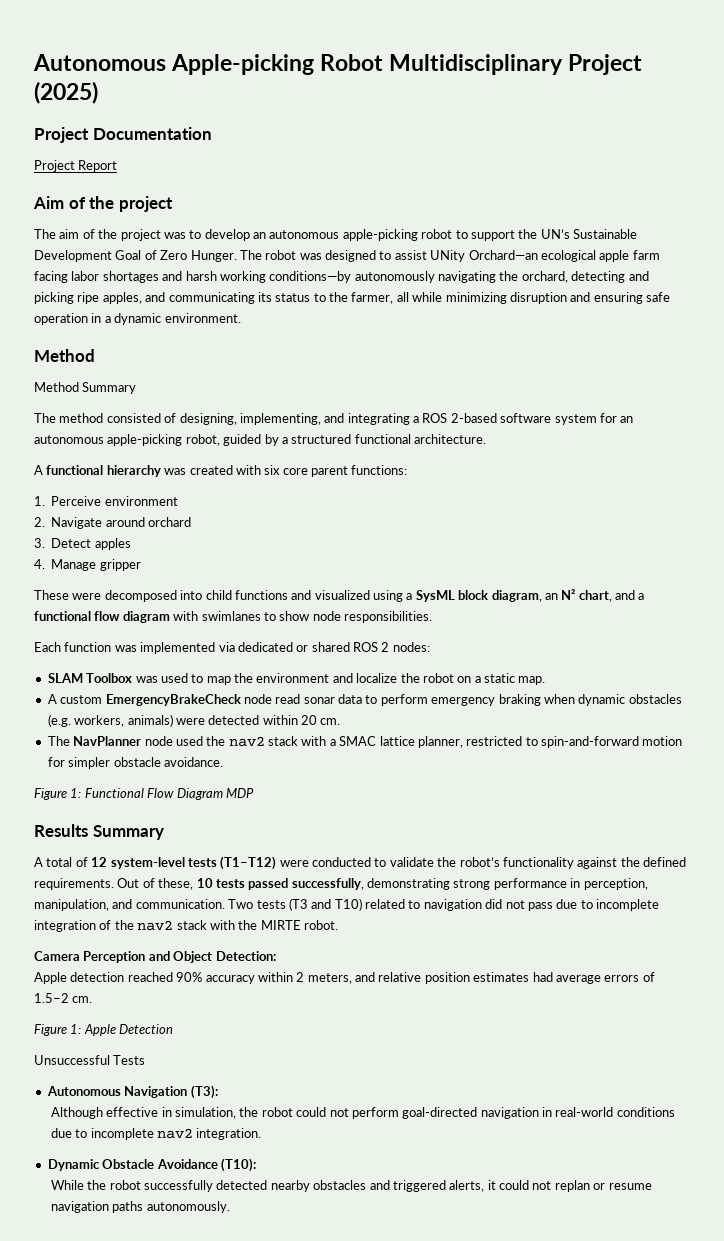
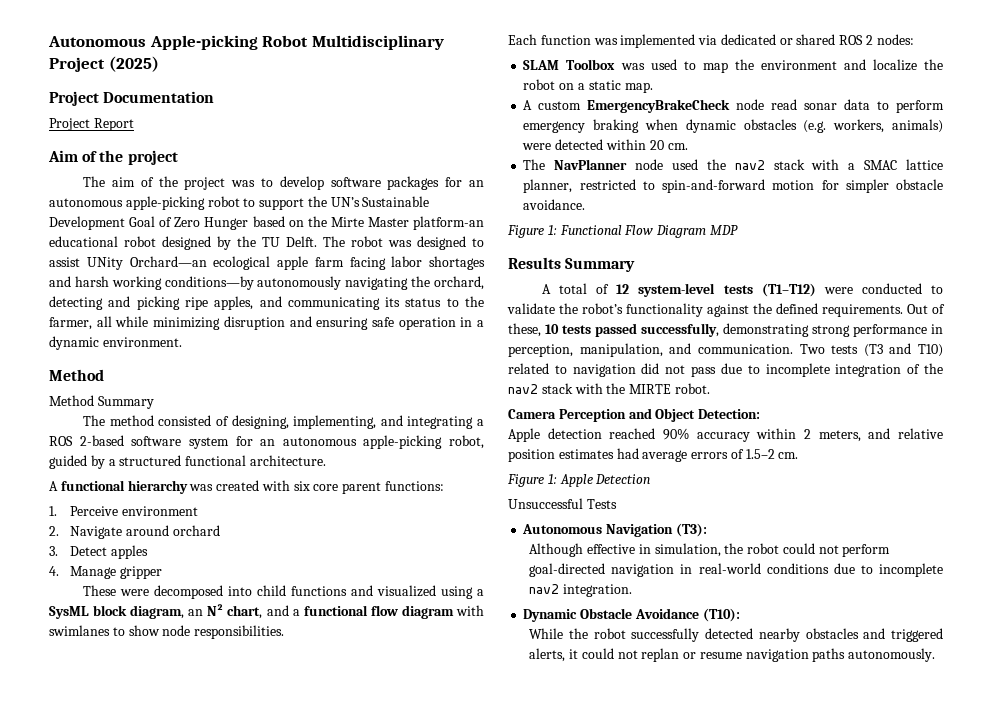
(250, 235) none -> [330,176,463,190] software packages for
[190,250,237,262] Hunger. -> [204,216,485,230] [49,236,317,250] Hunger based on the Mirte Master platform-an educational robot designed by the TU Delft.

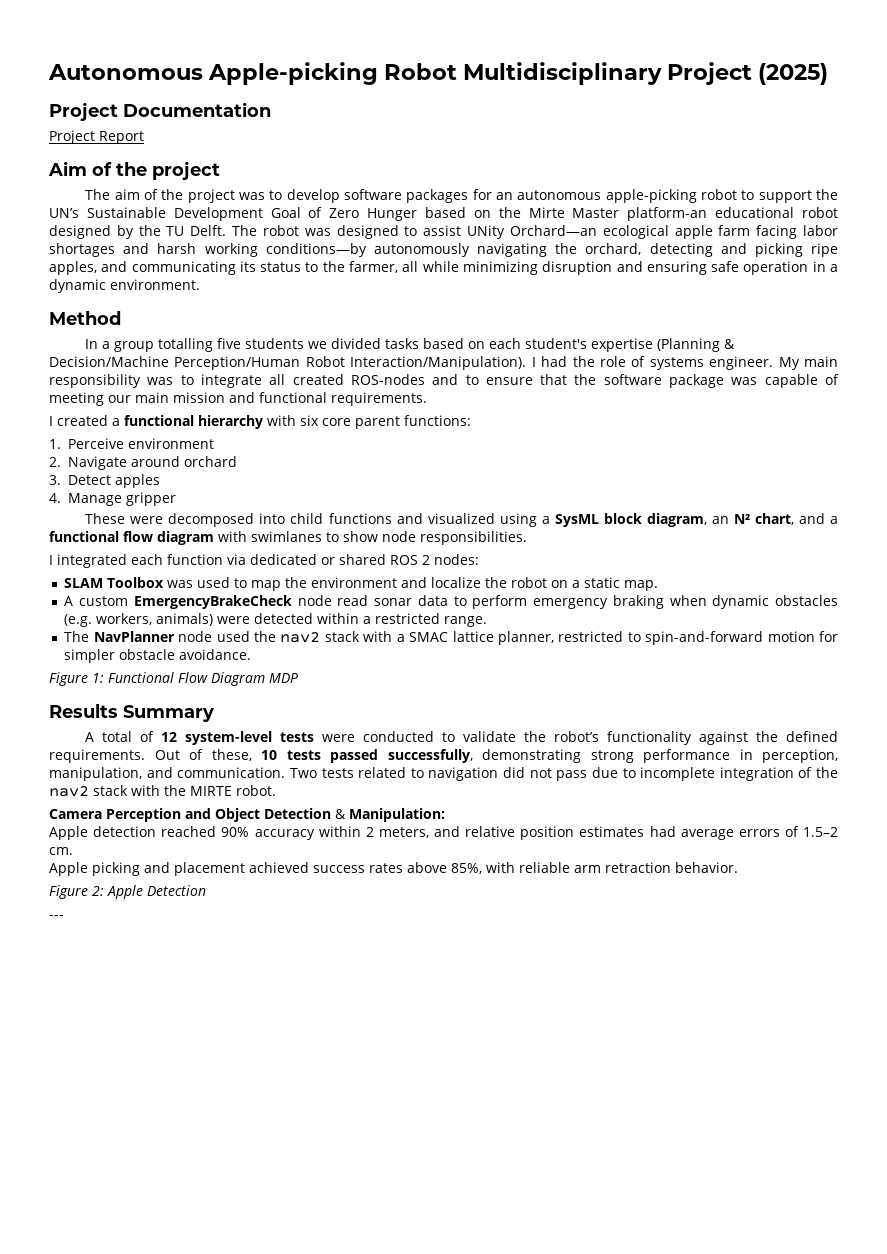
[49,395,154,409] [83,415,485,429] [49,435,484,449] [49,455,326,469] [49,480,260,494] Method Summary // The method consisted of designing, implementing, and integrating a ROS 2-based software system for an autonomous apple-picking robot, guided by a structured functional architecture. // A functional hierarchy was created -> [85,338,736,352] [49,356,838,370] [49,374,839,388] [49,392,427,406] [49,415,263,429] In a group totalling five students we divided tasks based on each student's expertise (Planning & Decision/Machine Perception/Human Robot Interaction/Manipulation). I had the role of systems engineer. My main responsibility was to integrate all created ROS-nodes and to ensure that the software package was capable of meeting our main mission and functional requirements. // I created a functional hierarchy
[508,34,696,48] Each function was implemented -> [49,554,223,568] I integrated each function
[649,140,688,150] 20 cm. -> [363,613,488,627] a restricted range.
[761,283,816,297] (T1–T12) -> (315, 737) none
[863,343,943,357] (T3 and T10) -> (354, 773) none
[698,409,761,419] Detection: -> [264,808,445,822] Detection & Manipulation:
[507,474,557,487] // Figure 1: -> [49,862,738,876] [49,885,104,899] // Apple picking and placement achieved success rates above 85%, with reliable arm retraction behavior. // Figure 2:
[508,498,617,509] [522,523,707,537] [529,543,891,557] [529,563,943,577] [529,584,633,597] [523,608,740,622] [529,628,943,642] [529,648,936,662] Unsuccessful Tests // Autonomous Navigation (T3): // Although effective in simulation, the robot could not perform goal-directed navigation in real-world conditions due to incomplete nav2 integration. // Dynamic Obstacle Avoidance (T10): // While the robot successfully detected nearby obstacles and triggered alerts, it could not replan or resume navigation paths autonomously. -> [49,915,64,919] ---

